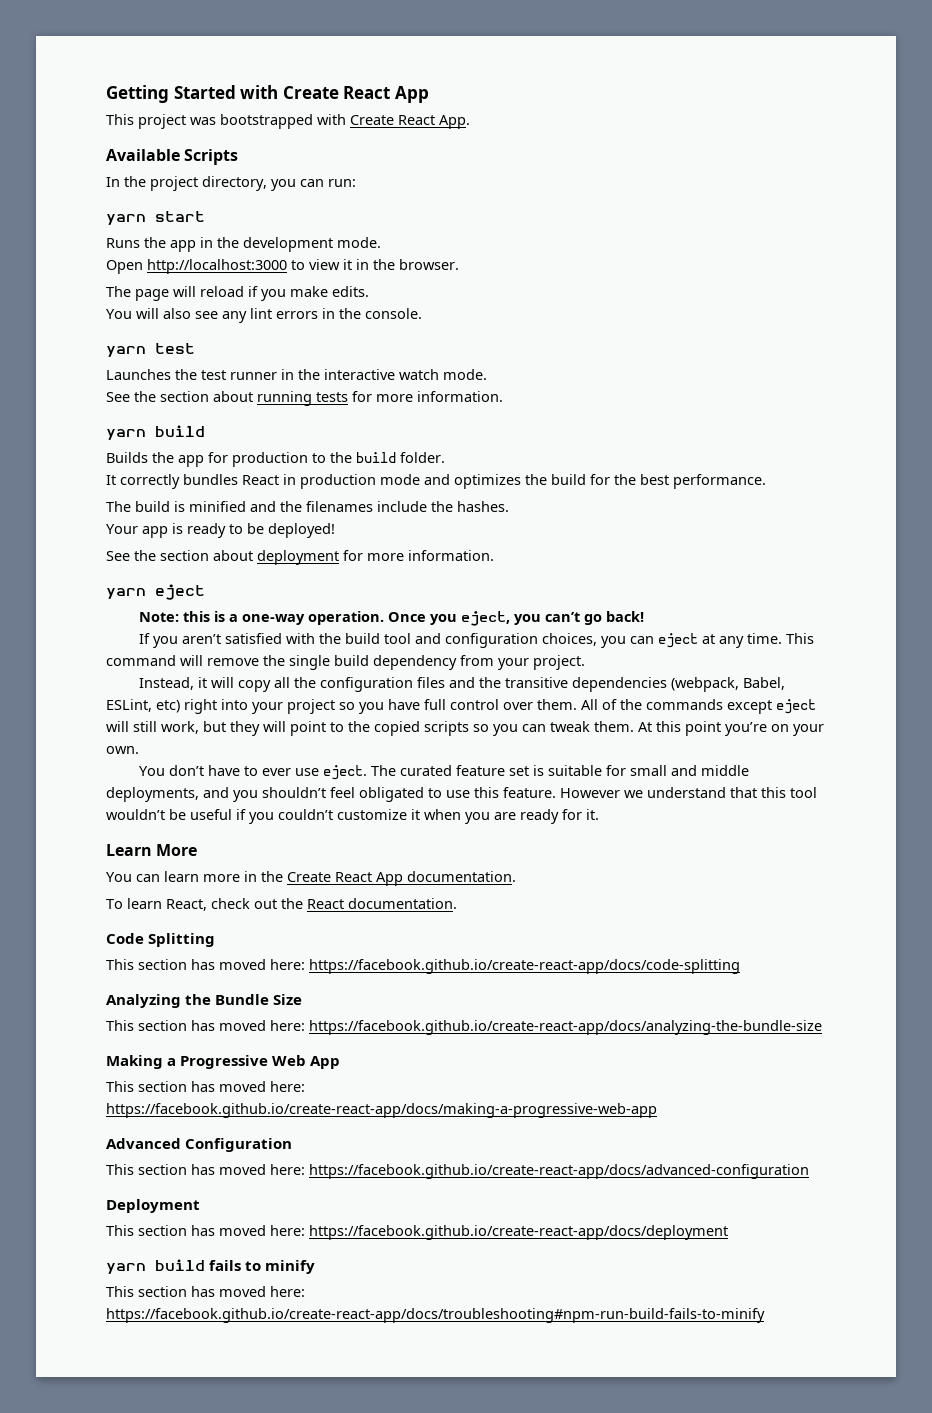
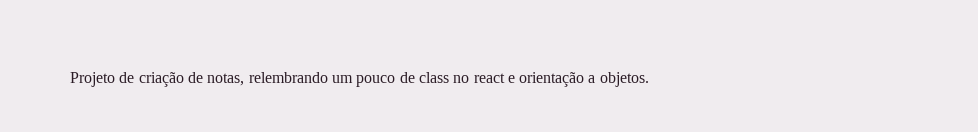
[106,85,429,103] [106,114,470,129] [106,149,239,165] [106,176,356,191] [106,211,205,225] [106,237,381,252] [106,259,459,274] [106,286,369,301] [106,308,422,323] [106,343,195,357] [106,369,487,380] [106,391,503,406] [106,425,205,440] [106,452,445,467] [106,474,766,489] [106,501,509,512] [106,523,335,538] [106,550,494,565] [106,584,205,600] [138,611,644,626] [138,633,814,648] [106,655,585,670] [138,677,785,692] [106,699,816,714] [106,721,824,736] [106,746,139,754] [138,765,749,780] [106,787,817,802] [106,809,599,824] [106,844,198,856] [106,871,516,886] [106,898,457,911] [106,933,216,947] [106,959,740,974] [106,994,303,1008] [106,1020,822,1035] [106,1055,341,1069] [106,1081,305,1092] [106,1103,657,1118] [106,1138,293,1152] [106,1164,809,1179] [106,1199,200,1213] [106,1225,728,1240] [106,1259,316,1274] [106,1286,305,1297] [106,1308,765,1323] Getting Started with Create React App // This project was bootstrapped with Create React App. // Available Scripts // In the project directory, you can run: // yarn start // Runs the app in the development mode. // Open http://localhost:3000 to view it in the browser. // The page will reload if you make edits. // You will also see any lint errors in the console. // yarn test // Launches the test runner in the interactive watch mode. // See the section about running tests for more information. // yarn build // Builds the app for production to the build folder. // It correctly bundles React in production mode and optimizes the build for the best performance. // The build is minified and the filenames include the hashes. // Your app is ready to be deployed! // See the section about deployment for more information. // yarn eject // Note: this is a one-way operation. Once you eject, you can’t go back! // If you aren’t satisfied with the build tool and configuration choices, you can eject at any time. This command will remove the single build dependency from your project. // Instead, it will copy all the configuration files and the transitive dependencies (webpack, Babel, ESLint, etc) right into your project so you have full control over them. All of the commands except eject will still work, but they will point to the copied scripts so you can tweak them. At this point you’re on your own. // You don’t have to ever use eject. The curated feature set is suitable for small and middle deployments, and you shouldn’t feel obligated to use this feature. However we understand that this tool wouldn’t be useful if you couldn’t customize it when you are ready for it. // Learn More // You can learn more in the Create React App documentation. // To learn React, check out the React documentation. // Code Splitting // This section has moved here: https://facebook.github.io/create-react-app/docs/code-splitting // Analyzing the Bundle Size // This section has moved here: https://facebook.github.io/create-react-app/docs/analyzing-the-bundle-size // Making a Progressive Web App // This section has moved here: https://facebook.github.io/create-react-app/docs/making-a-progressive-web-app // Advanced Configuration // This section has moved here: https://facebook.github.io/create-react-app/docs/advanced-configuration // Deployment // This section has moved here: https://facebook.github.io/create-react-app/docs/deployment // yarn build fails to minify // This section has moved here: https://facebook.github.io/create-react-app/docs/troubleshooting#npm-run-build-fails-to-minify -> [70,72,649,87] Projeto de criação de notas, relembrando um pouco de class no react e orientação a objetos.

